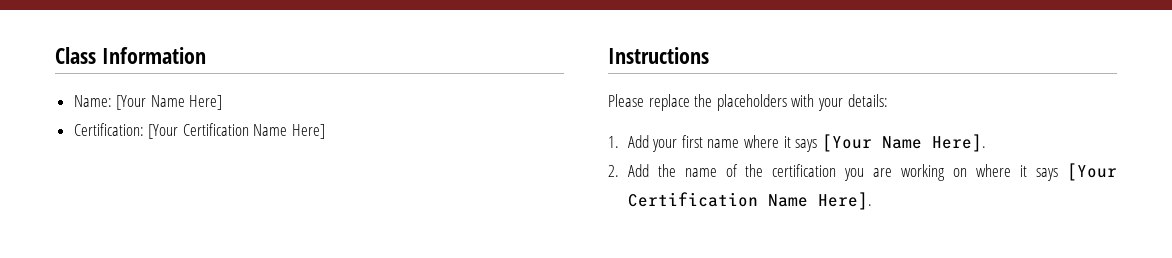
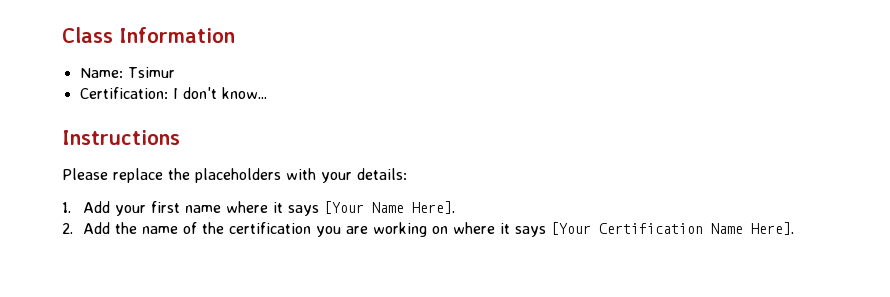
[116,95,223,110] [73,123,326,139] [Your Name Here] // Certification: [Your Certification Name Here] -> [127,67,175,78] [79,87,267,99] Tsimur // Certification: I don't know...

